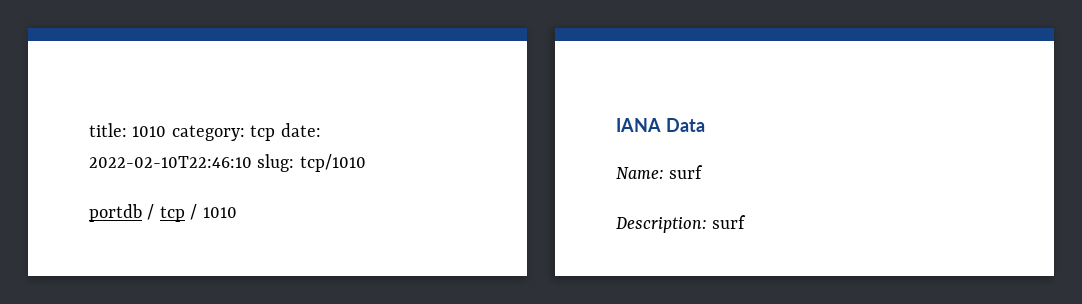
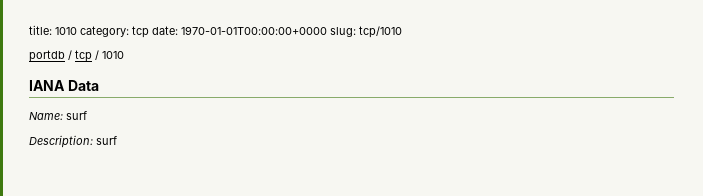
[89,156,252,168] 2022-02-10T22:46:10 -> [181,26,327,35] 1970-01-01T00:00:00+0000

